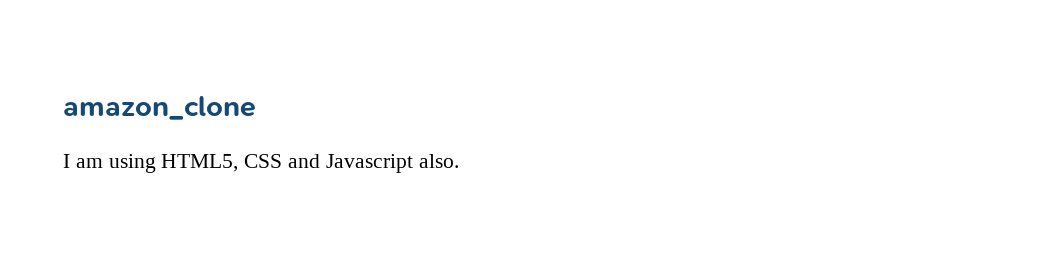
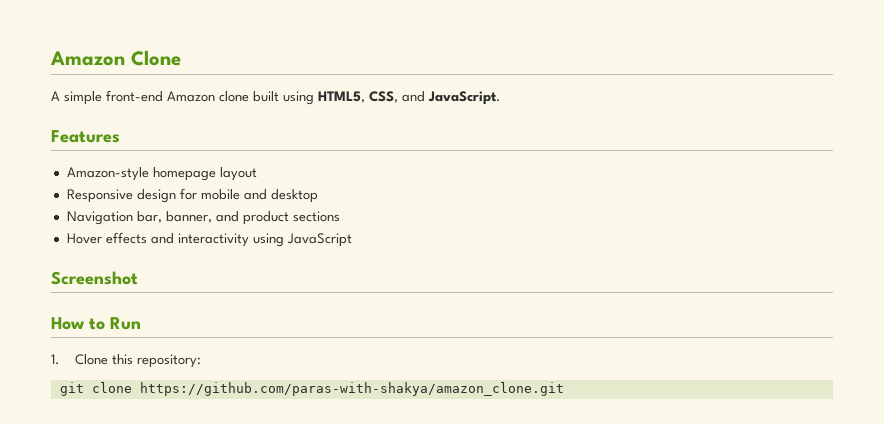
[63,96,256,120] [63,154,459,173] amazon_clone // I am using HTML5, CSS and Javascript also. -> [50,50,181,66] [51,90,501,105] [51,130,120,143] [66,167,257,181] [66,188,318,203] [66,211,340,225] [66,232,352,247] [51,271,138,285] [51,317,141,330] [51,354,201,368] [59,382,564,396] Amazon Clone // A simple front-end Amazon clone built using HTML5, CSS, and JavaScript. // Features // Amazon-style homepage layout // Responsive design for mobile and desktop // Navigation bar, banner, and product sections // Hover effects and interactivity using JavaScript // Screenshot // How to Run // 1. Clone this repository: // git clone https://github.com/paras-with-shakya/amazon_clone.git

